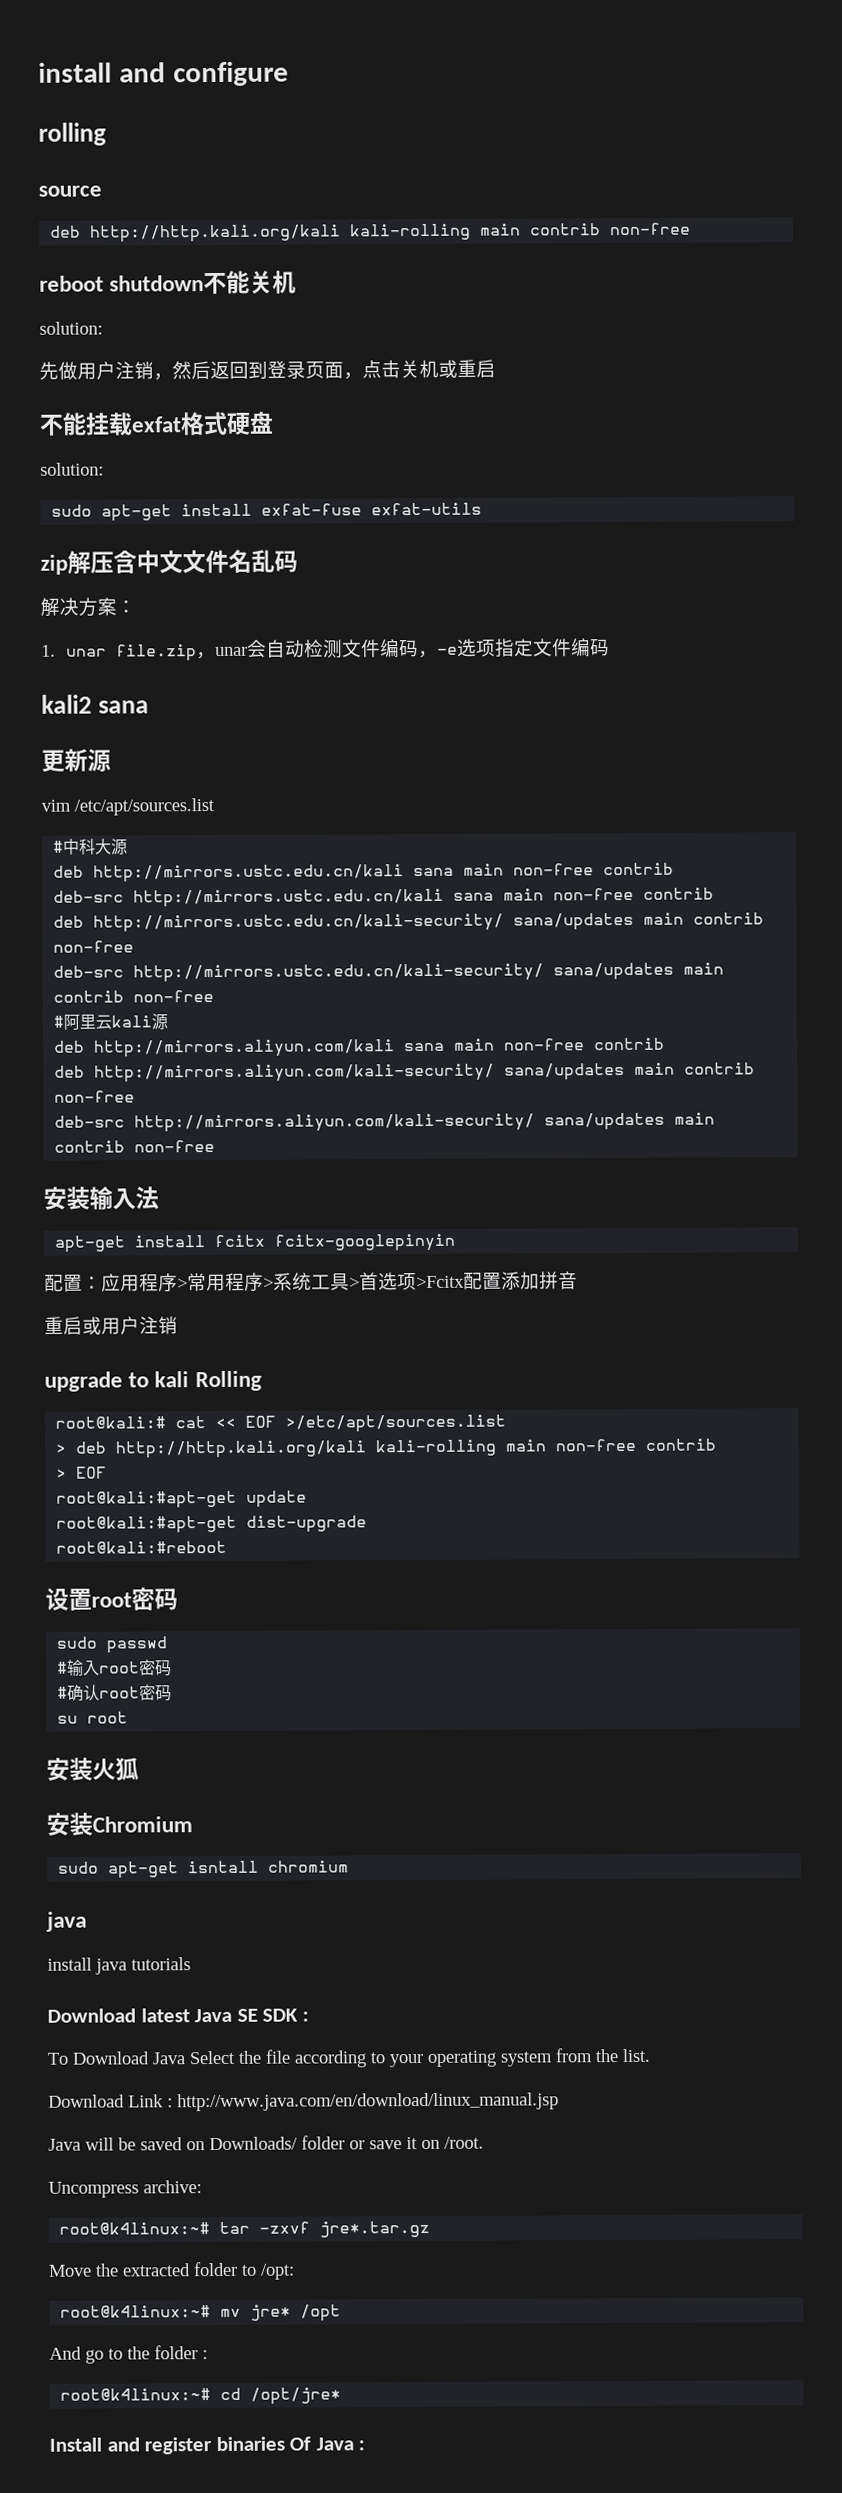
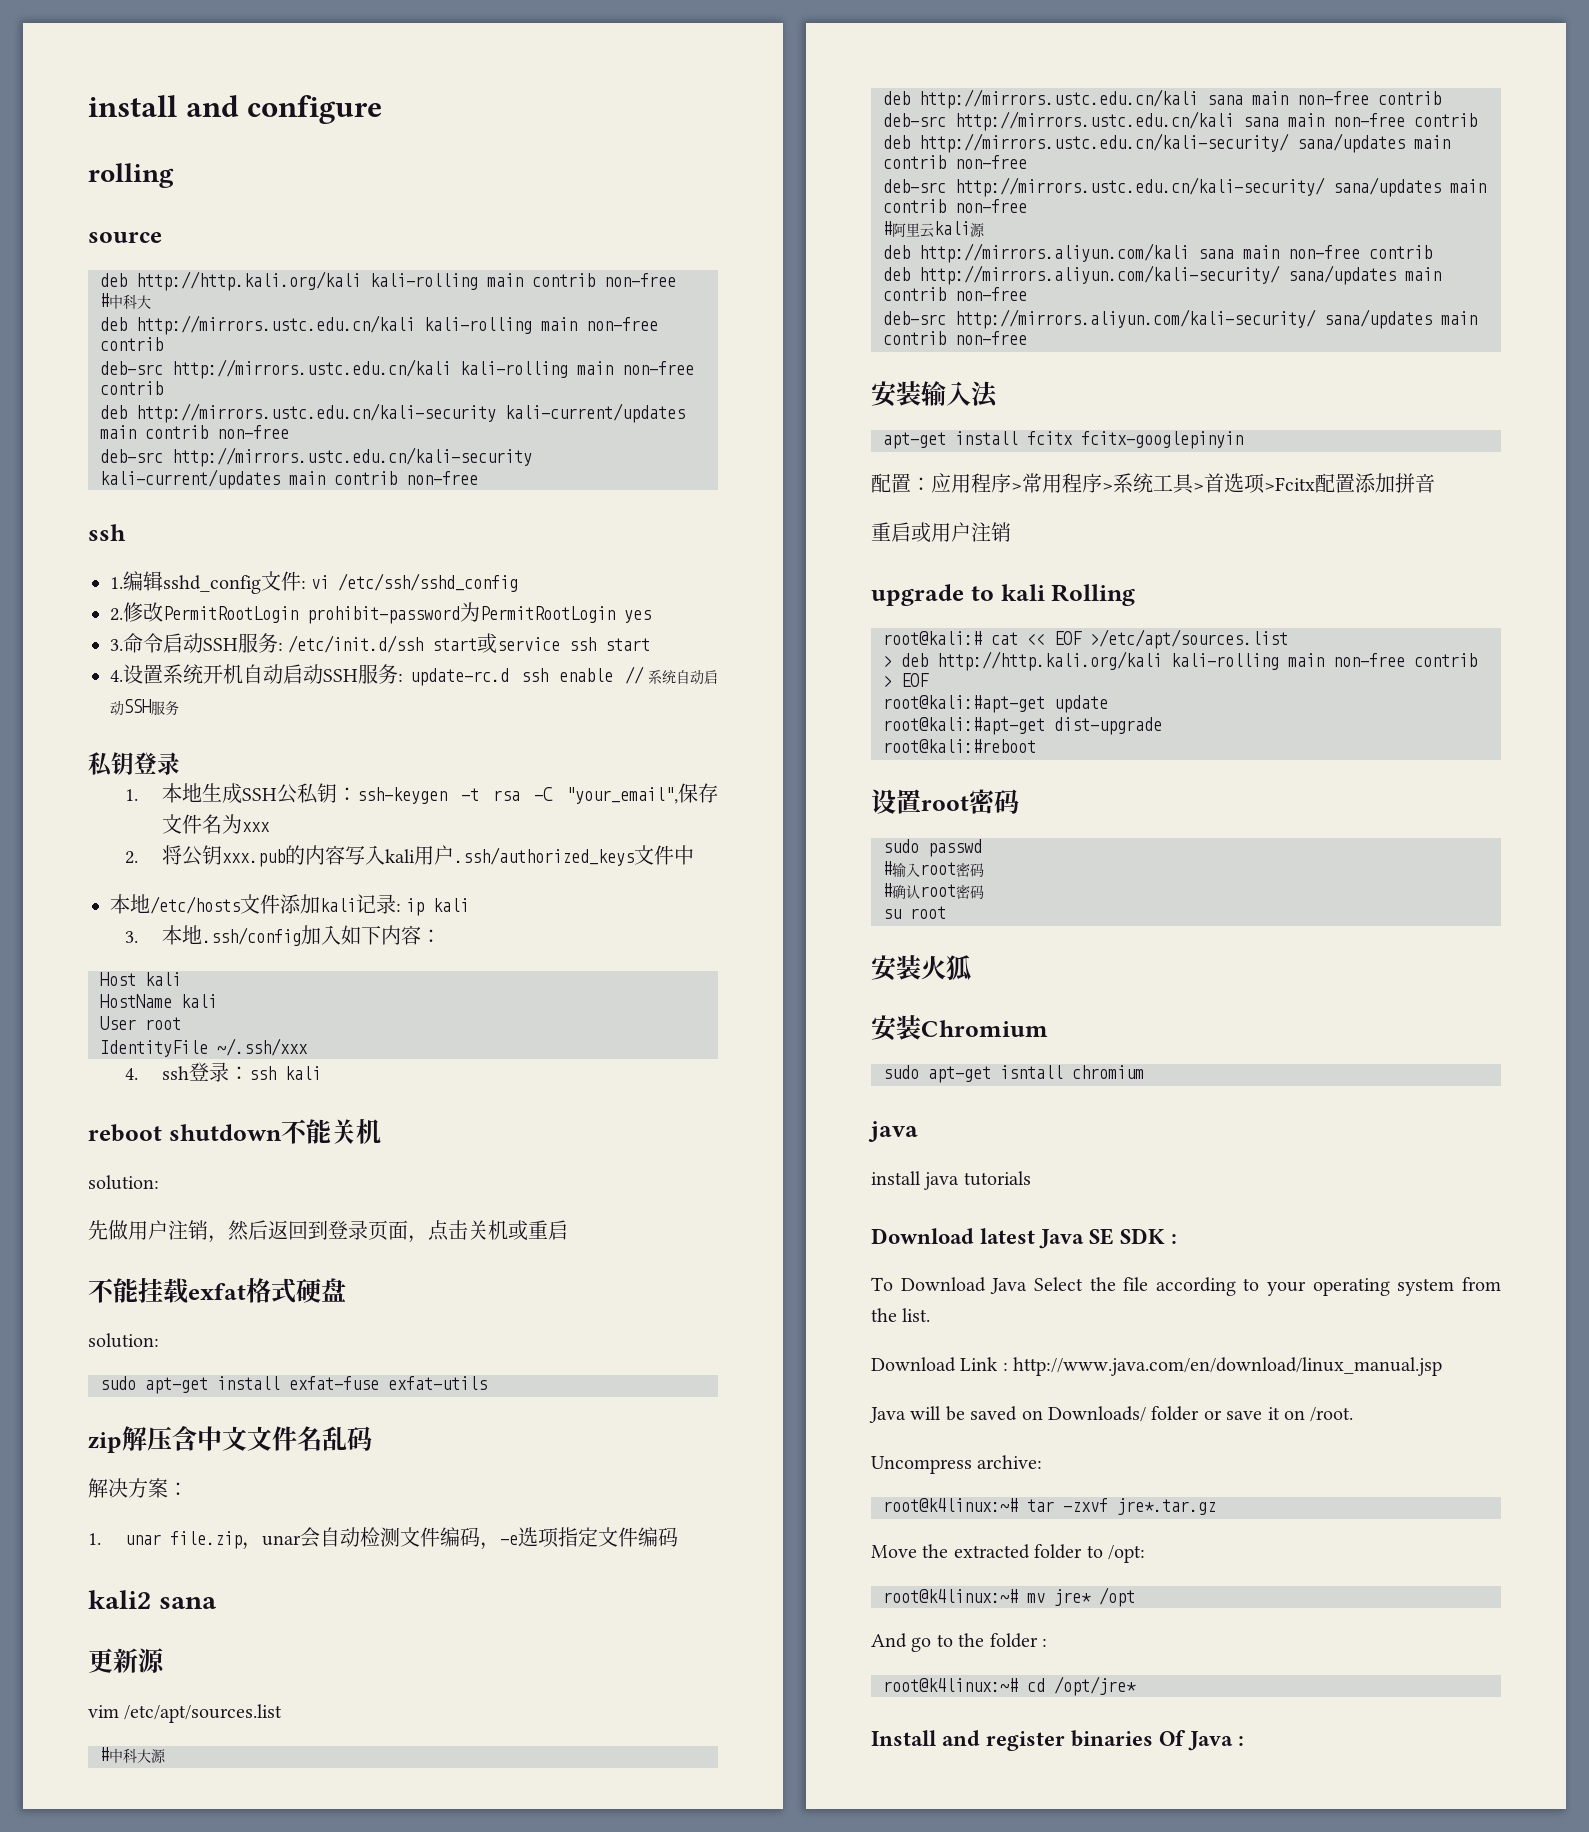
(692, 229) none -> [100,293,151,309] [100,315,658,335] [100,337,163,351] [100,359,694,379] [100,381,163,395] [100,403,685,423] [100,425,289,439] [100,447,532,467] [100,469,478,489] [88,524,126,541] [110,571,519,594] [110,602,651,624] [110,633,651,654] [110,664,719,686] [110,699,179,716] [88,752,180,777] [125,783,718,804] [162,814,271,834] [125,845,695,867] [110,894,470,916] [125,925,442,946] [100,972,181,986] [100,994,217,1008] [100,1016,181,1030] [100,1038,308,1057] [125,1062,322,1082] // #中科大 // deb http://mirrors.ustc.edu.cn/kali kali-rolling main non-free contrib // deb-src http://mirrors.ustc.edu.cn/kali kali-rolling main non-free contrib // deb http://mirrors.ustc.edu.cn/kali-security kali-current/updates main contrib non-free // deb-src http://mirrors.ustc.edu.cn/kali-security kali-current/updates main contrib non-free // ssh // 1.编辑sshd_config文件: vi /etc/ssh/sshd_config // 2.修改PermitRootLogin prohibit-password为PermitRootLogin yes // 3.命令启动SSH服务: /etc/init.d/ssh start或service ssh start // 4.设置系统开机自动启动SSH服务: update-rc.d ssh enable // 系统自动启动SSH服务 // 私钥登录 // 1.本地生成SSH公私钥：ssh-keygen -t rsa -C "your_email",保存文件名为xxx // 2.将公钥xxx.pub的内容写入kali用户.ssh/authorized_keys文件中 // 本地/etc/hosts文件添加kali记录: ip kali // 3.本地.ssh/config加入如下内容： // Host kali // HostName kali // User root // IdentityFile ~/.ssh/xxx // 4. ssh登录：ssh kali

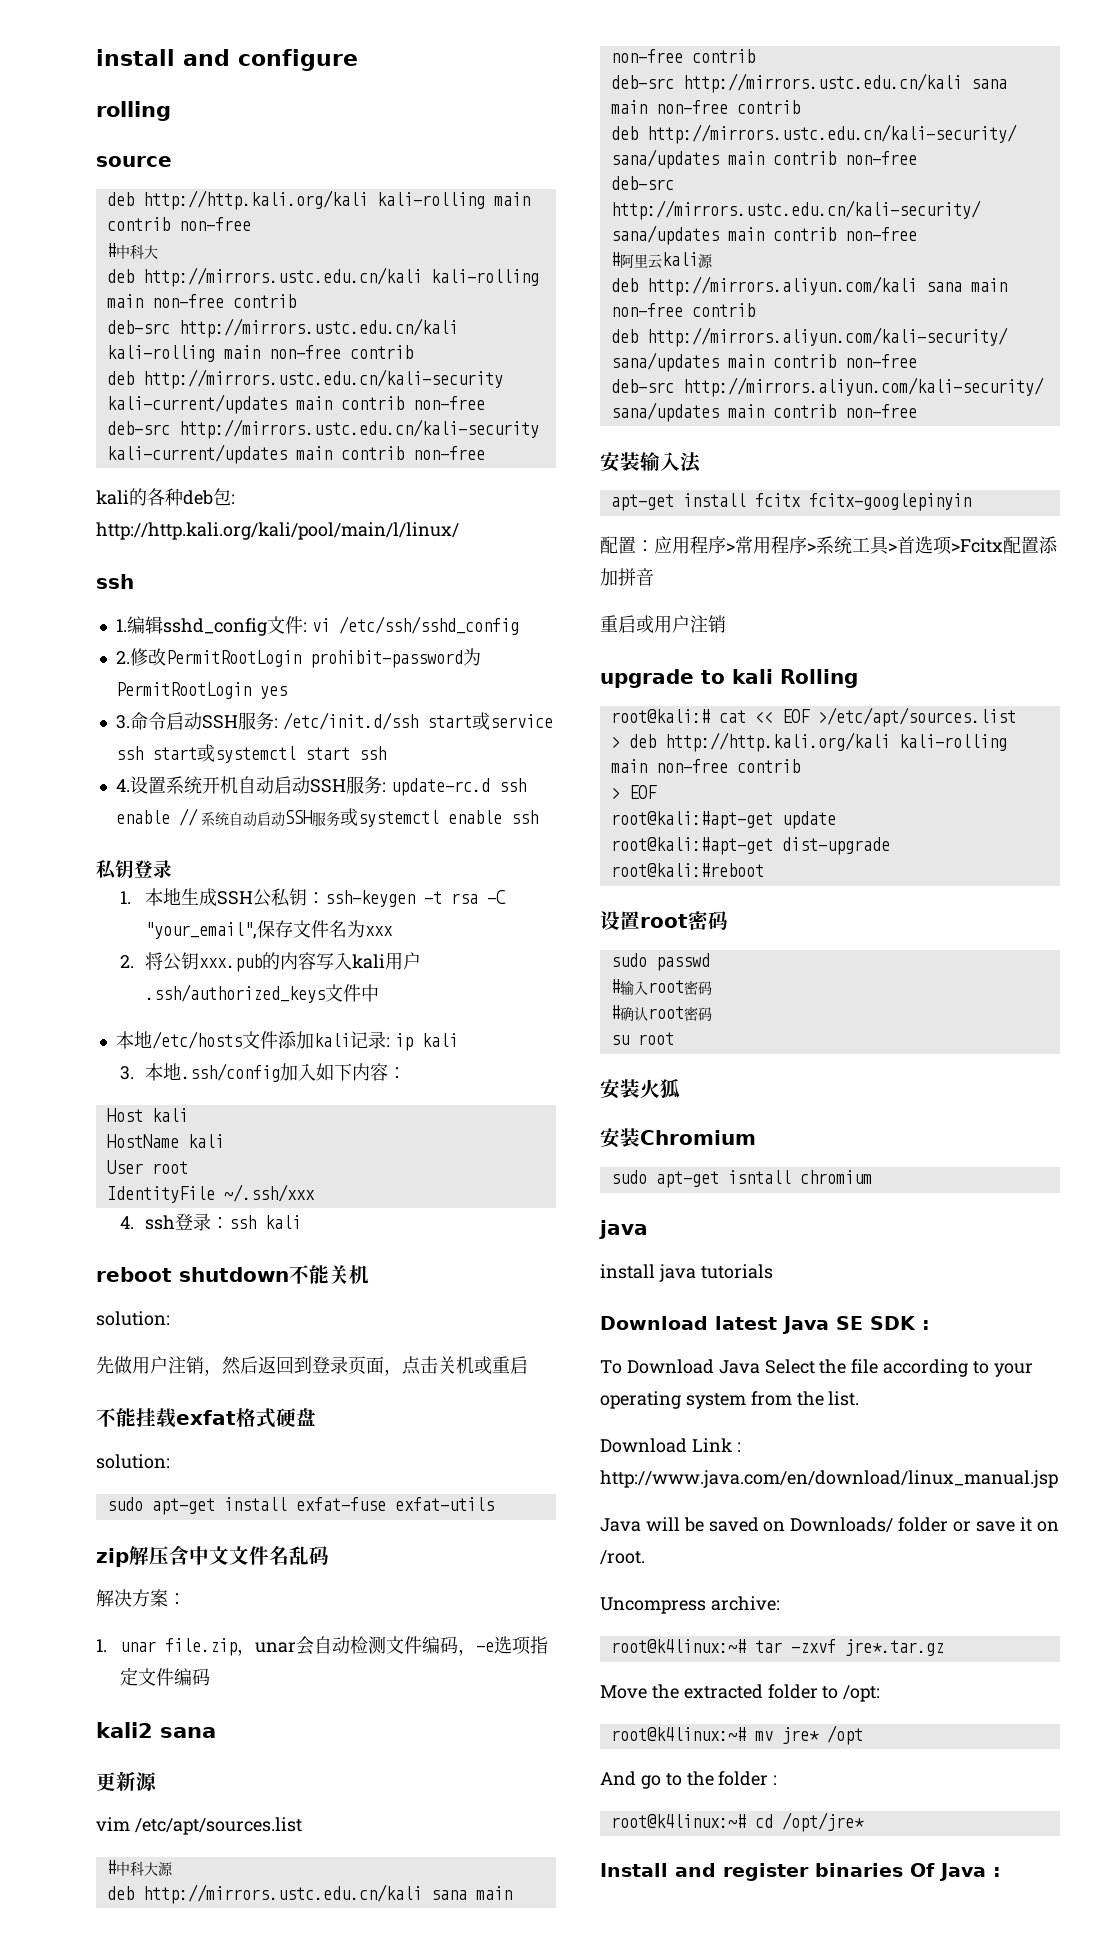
(478, 478) none -> [96,488,235,506] [96,522,459,540] // kali的各种deb包: http://http.kali.org/kali/pool/main/l/linux/
(651, 644) none -> [196,744,386,763] 或systemctl start ssh
(179, 708) none -> [339,808,538,827] 或systemctl enable ssh

